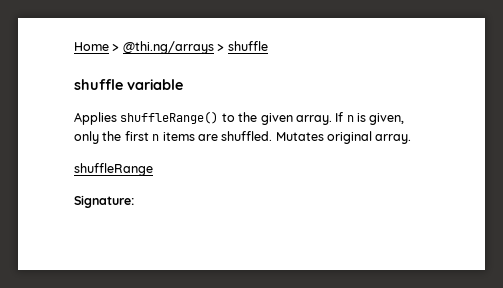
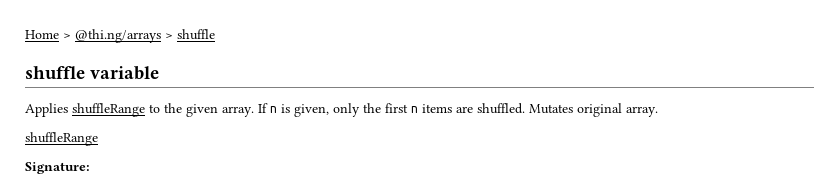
[120,111,219,124] shuffleRange() -> [72,103,145,117] shuffleRange

